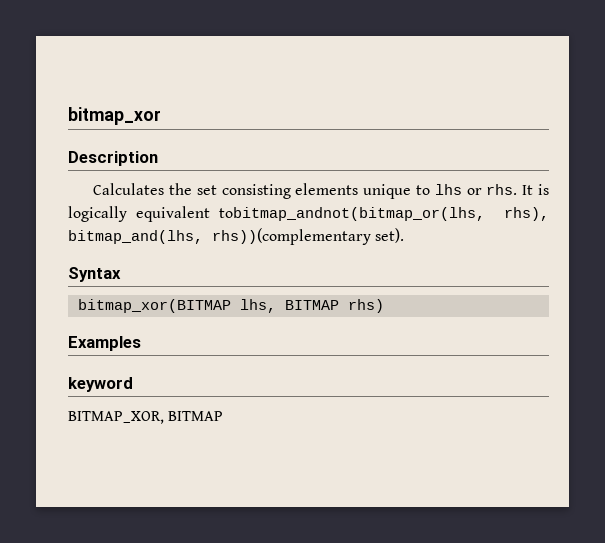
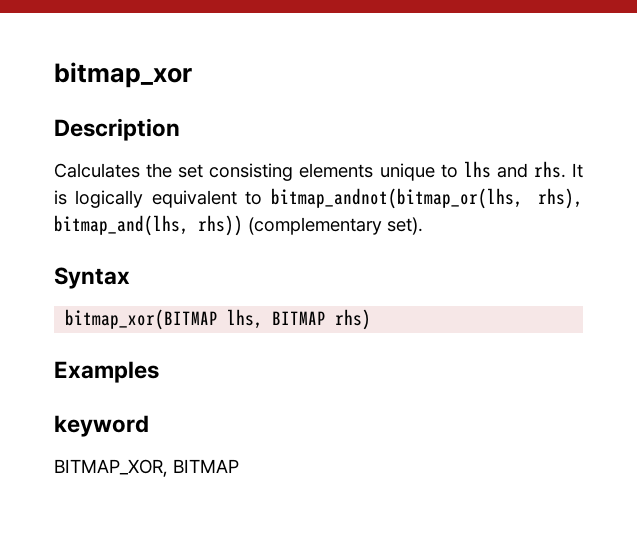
[466,188,482,195] or -> [496,163,528,178] and
[219,207,549,221] [68,228,371,245] tobitmap_andnot(bitmap_or(lhs, rhs), bitmap_and(lhs, rhs))(complementary -> [245,188,583,209] [54,215,382,236] to bitmap_andnot(bitmap_or(lhs, rhs), bitmap_and(lhs, rhs)) (complementary

